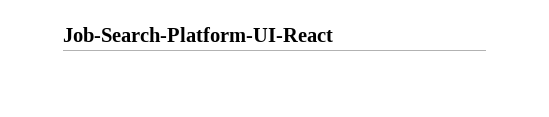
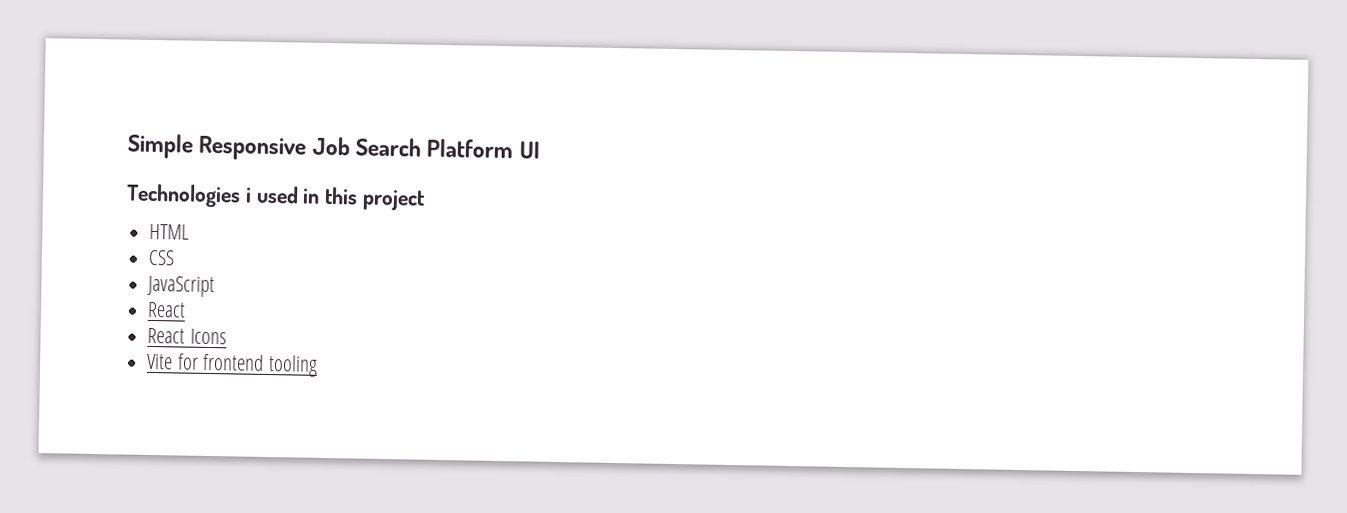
[63,27,333,42] Job-Search-Platform-UI-React -> [127,133,540,161] [126,183,427,211] [149,223,190,240] [148,249,176,266] [147,275,216,298] [147,301,187,318] [147,327,227,345] [146,353,319,377] Simple Responsive Job Search Platform UI // Technologies i used in this project // HTML // CSS // JavaScript // React // React Icons // Vite for frontend tooling

